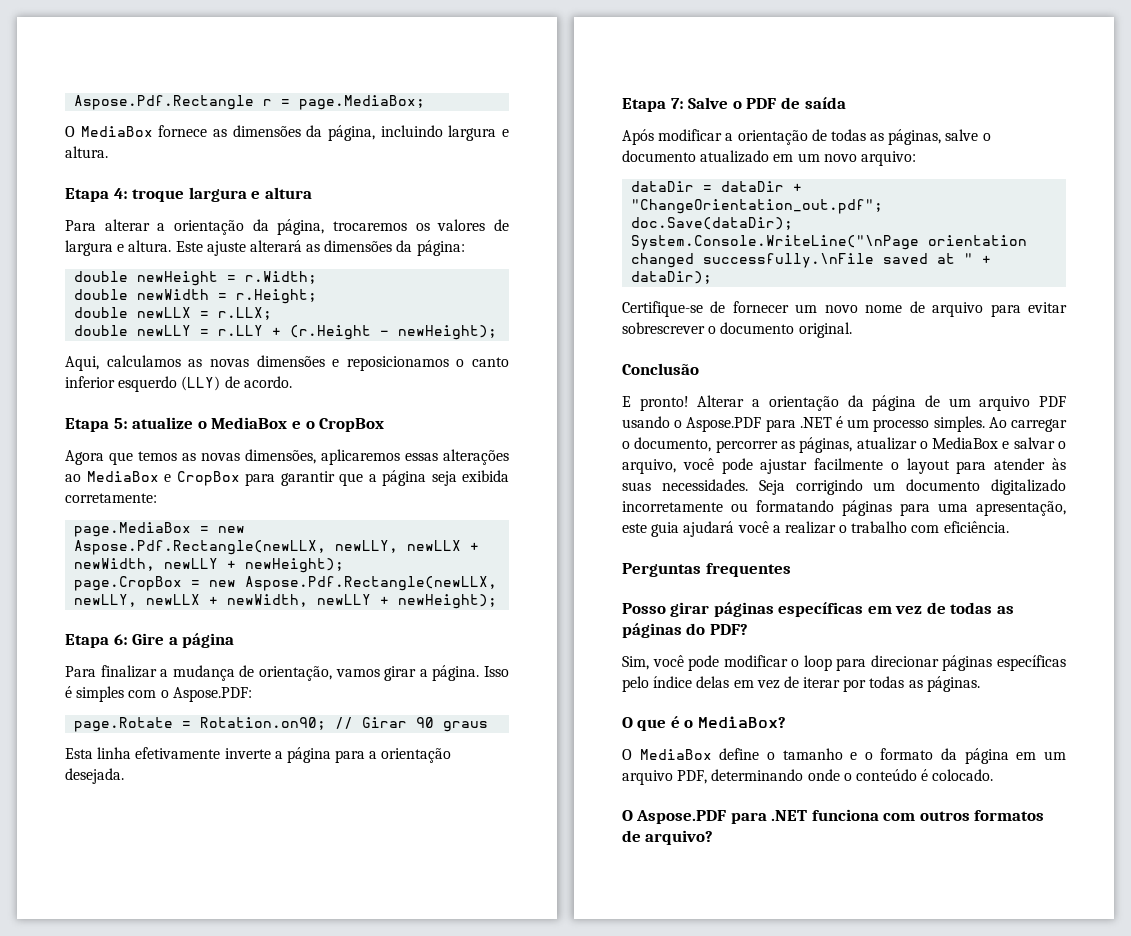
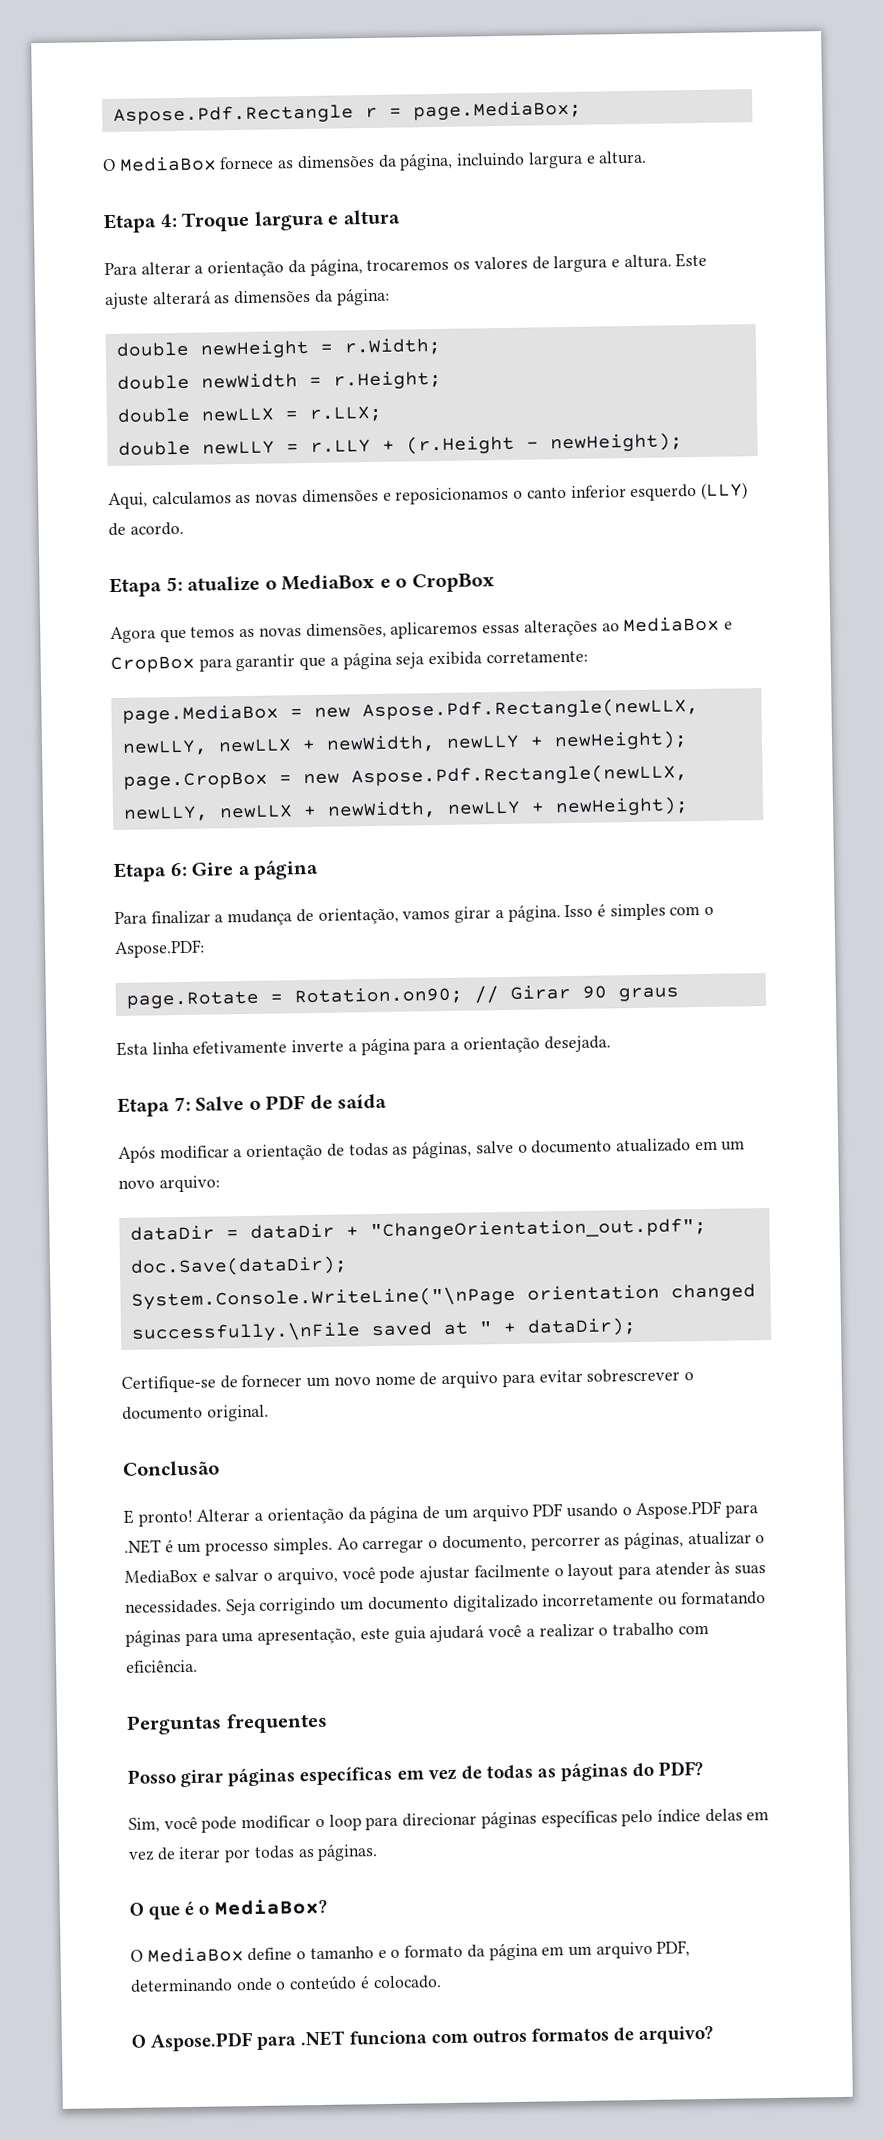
[132,189,185,202] troque -> [181,211,251,232] Troque

